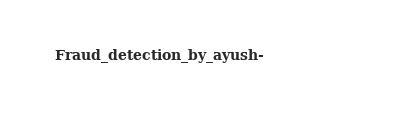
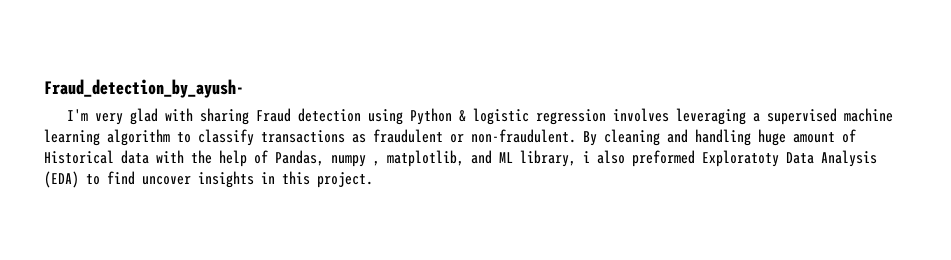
(264, 56) none -> [66,108,893,125] [44,129,856,146] [44,150,877,167] [44,171,373,188] // I'm very glad with sharing Fraud detection using Python & logistic regression involves leveraging a supervised machine learning algorithm to classify transactions as fraudulent or non-fraudulent. By cleaning and handling huge amount of Historical data with the help of Pandas, numpy , matplotlib, and ML library, i also preformed Exploratoty Data Analysis (EDA) to find uncover insights in this project.

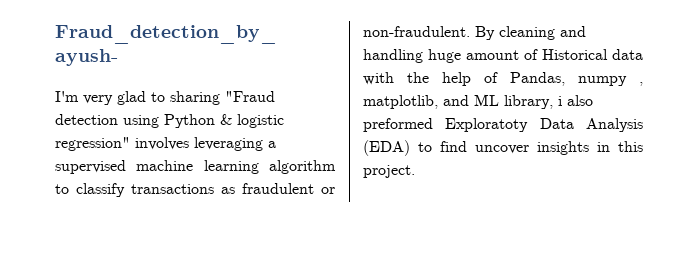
[164,108,291,125] with sharing Fraud -> [151,91,275,105] to sharing "Fraud
[535,109,606,125] regression -> [55,137,130,151] regression"

